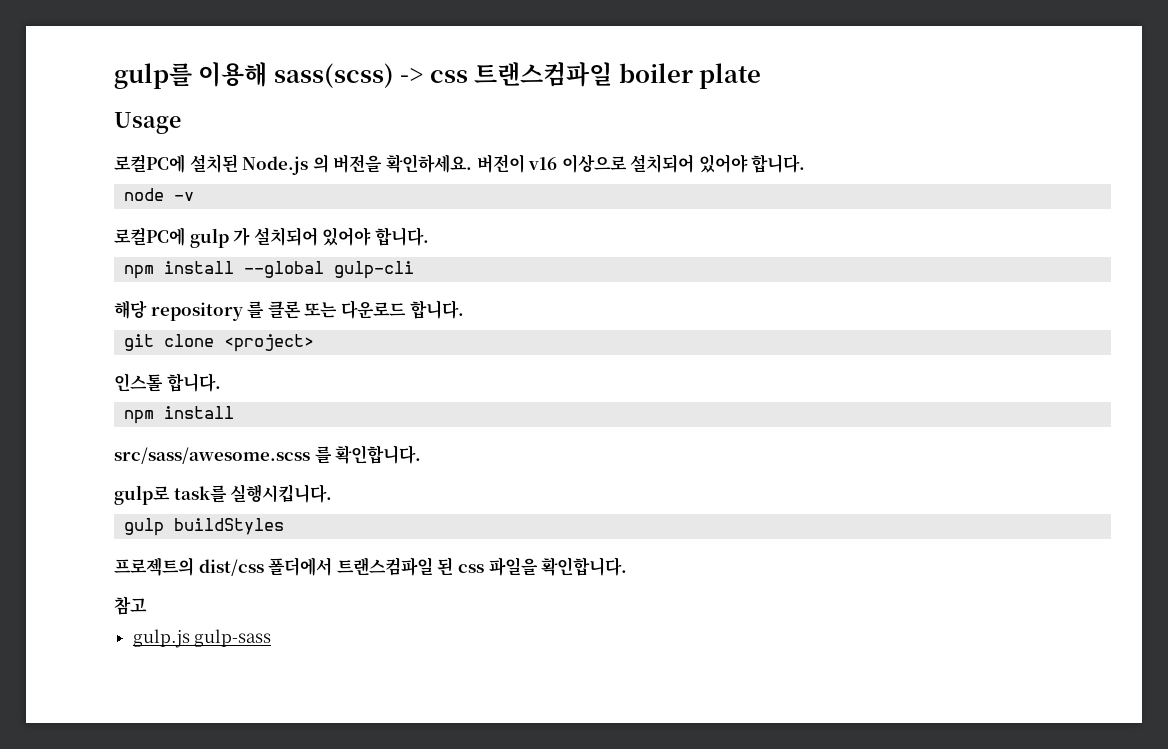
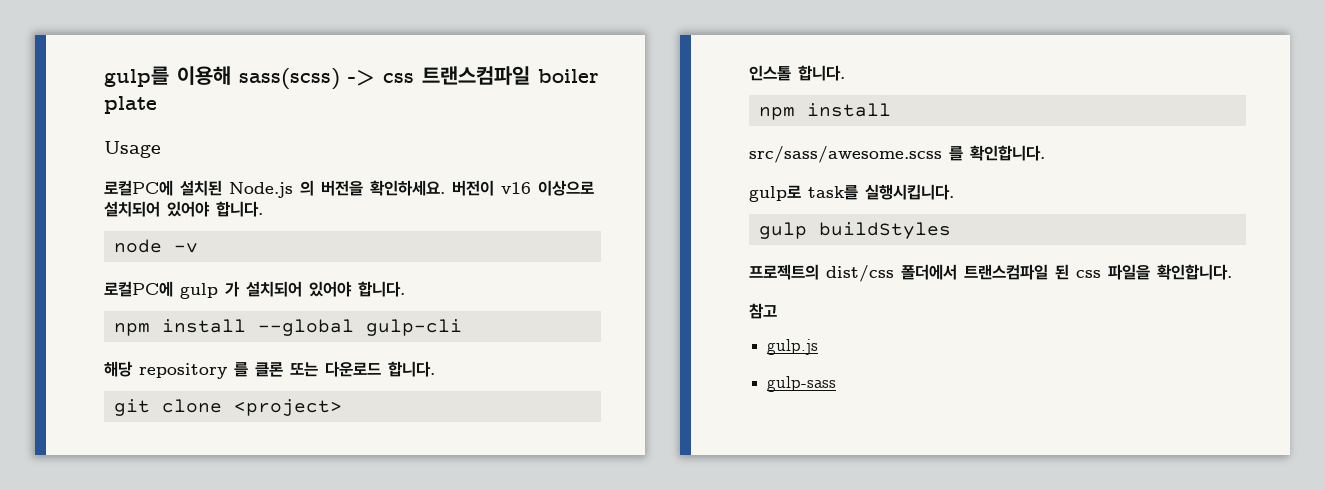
(190, 638) none -> (819, 347) //

